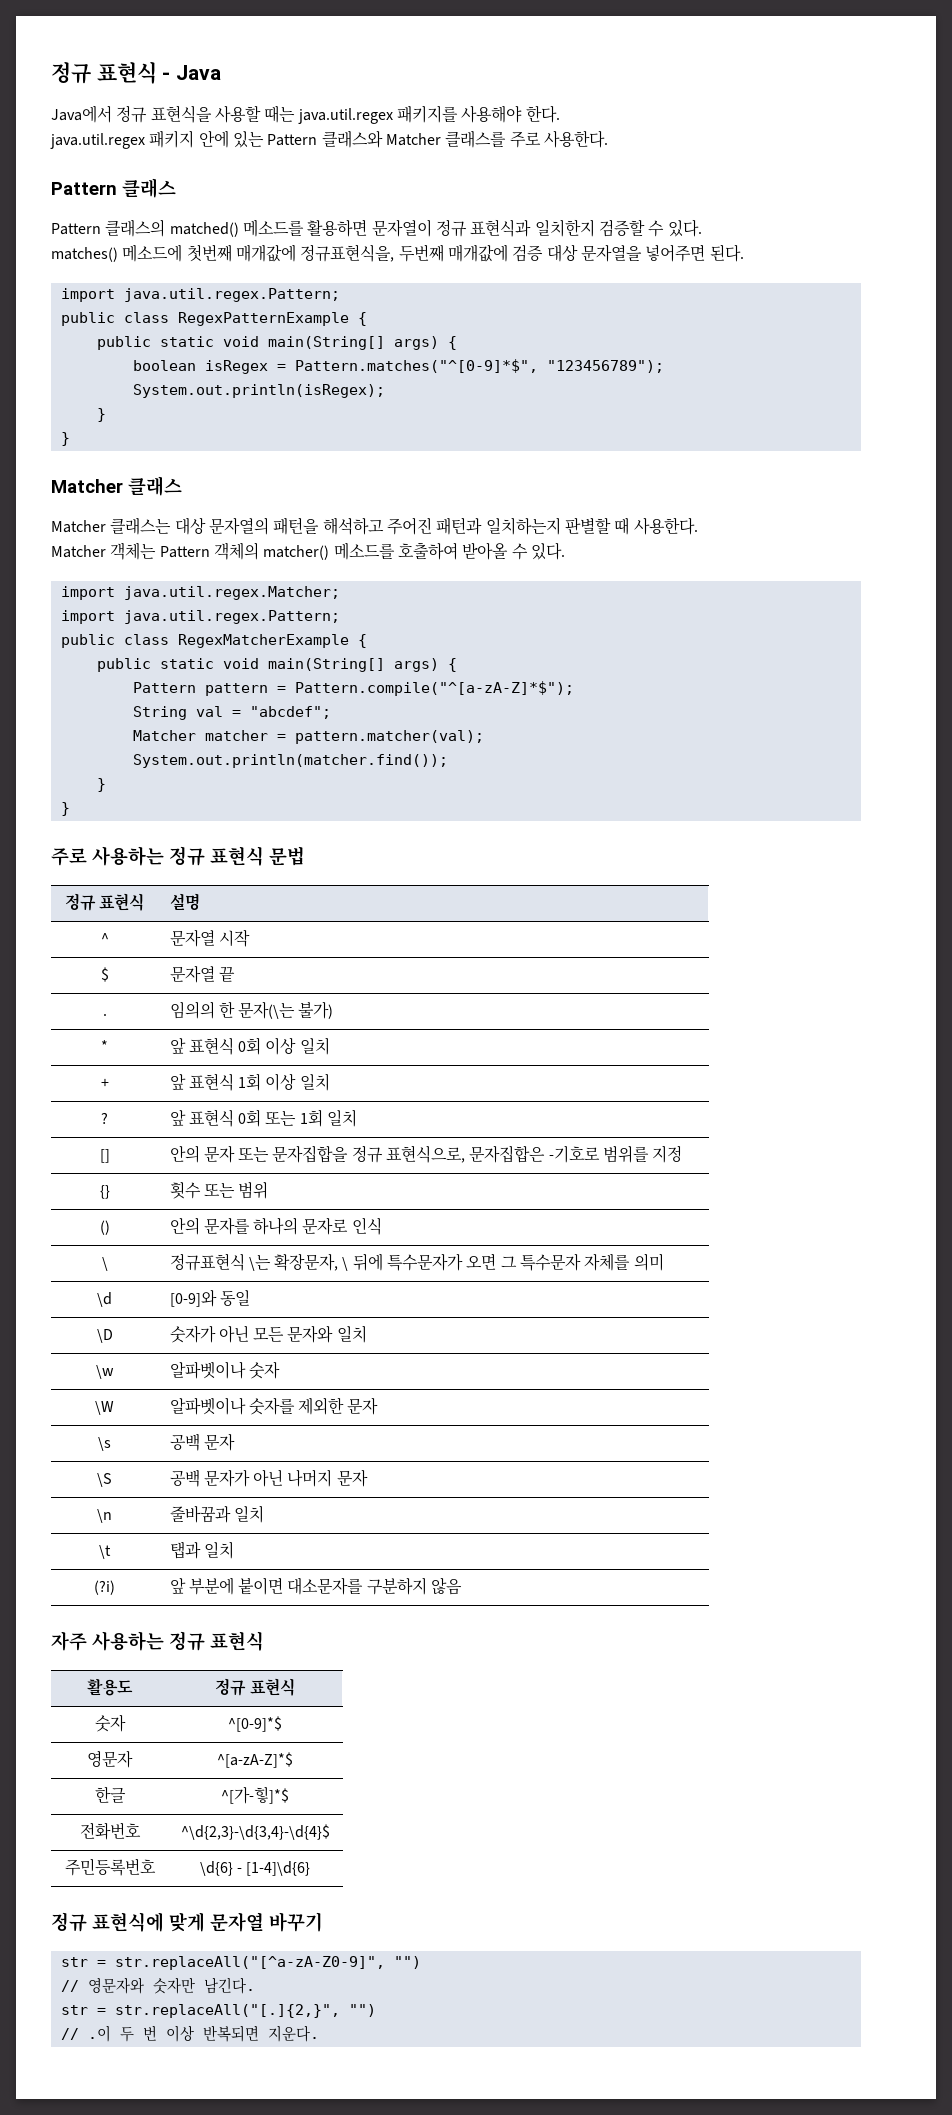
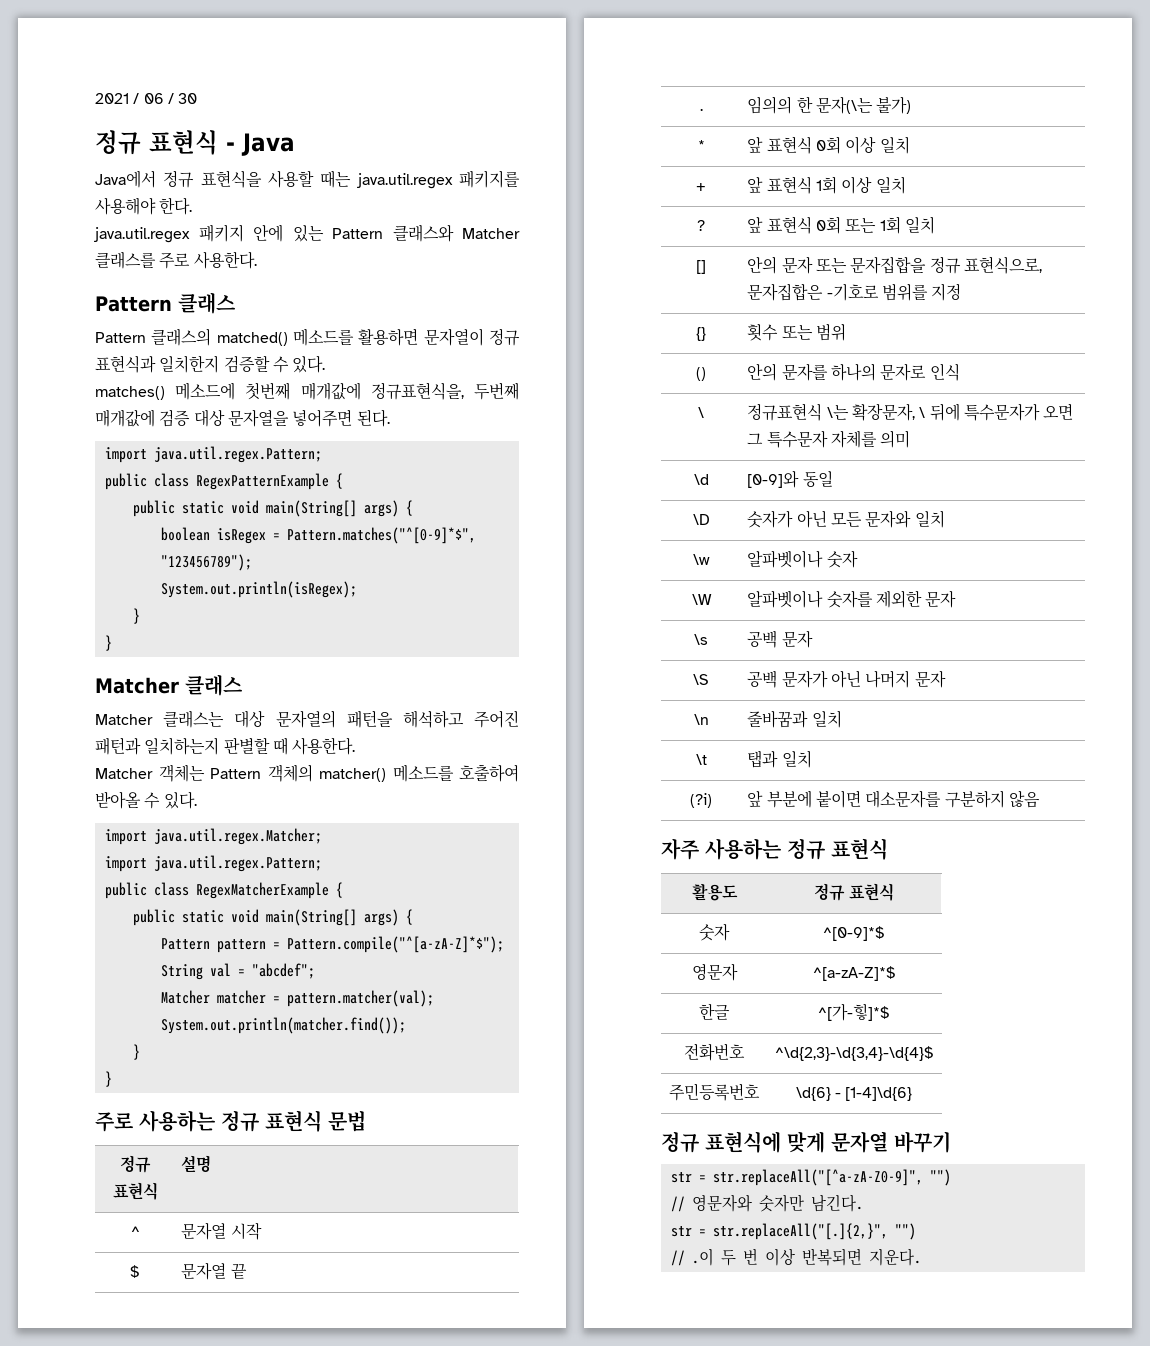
(51, 73) none -> [95,93,198,104] 2021 / 06 / 30 //

